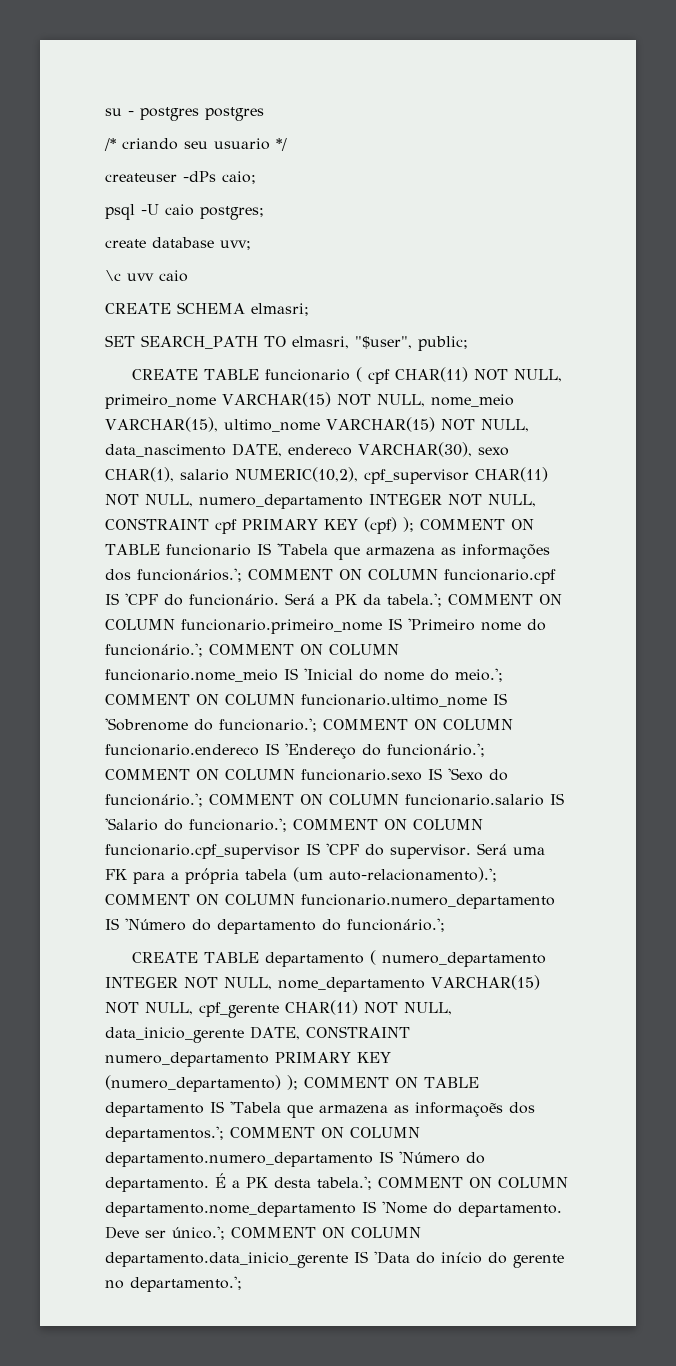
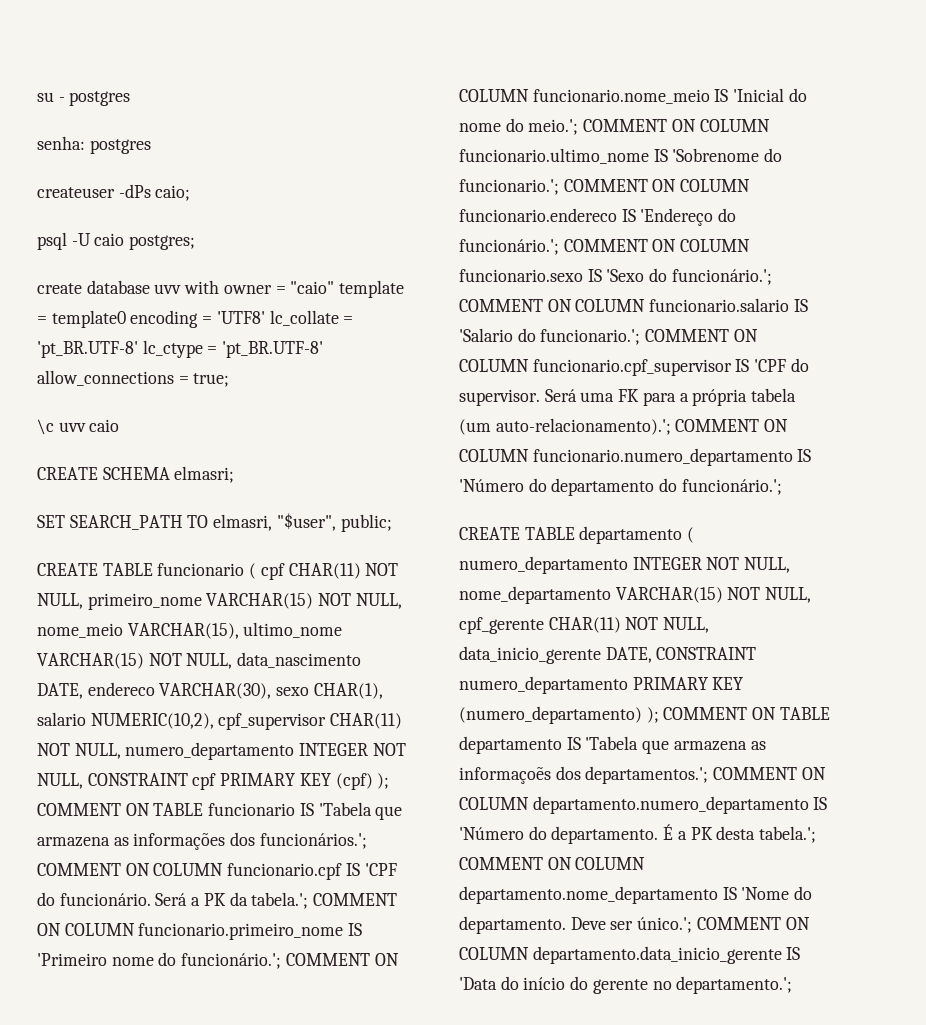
[205,107,264,121] [104,138,287,151] postgres // /* criando seu usuario */ -> [37,136,151,154] // senha: postgres
[220,240,251,250] uvv; -> [154,280,405,298] [37,310,354,328] [37,340,324,358] [37,370,230,387] uvv with owner = "caio" template = template0 encoding = 'UTF8' lc_collate = 'pt_BR.UTF-8' lc_ctype = 'pt_BR.UTF-8' allow_connections = true;

